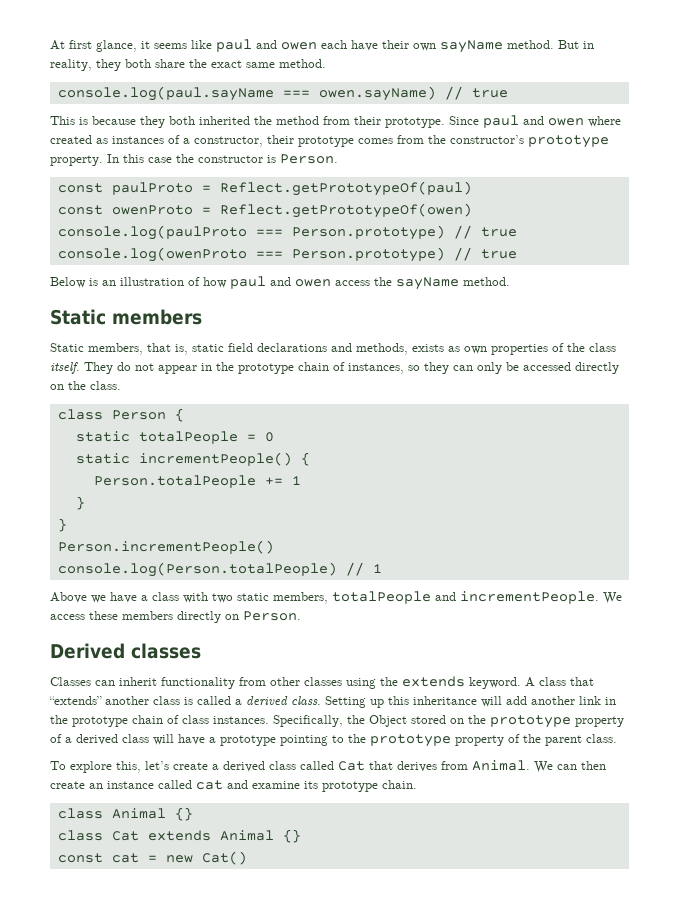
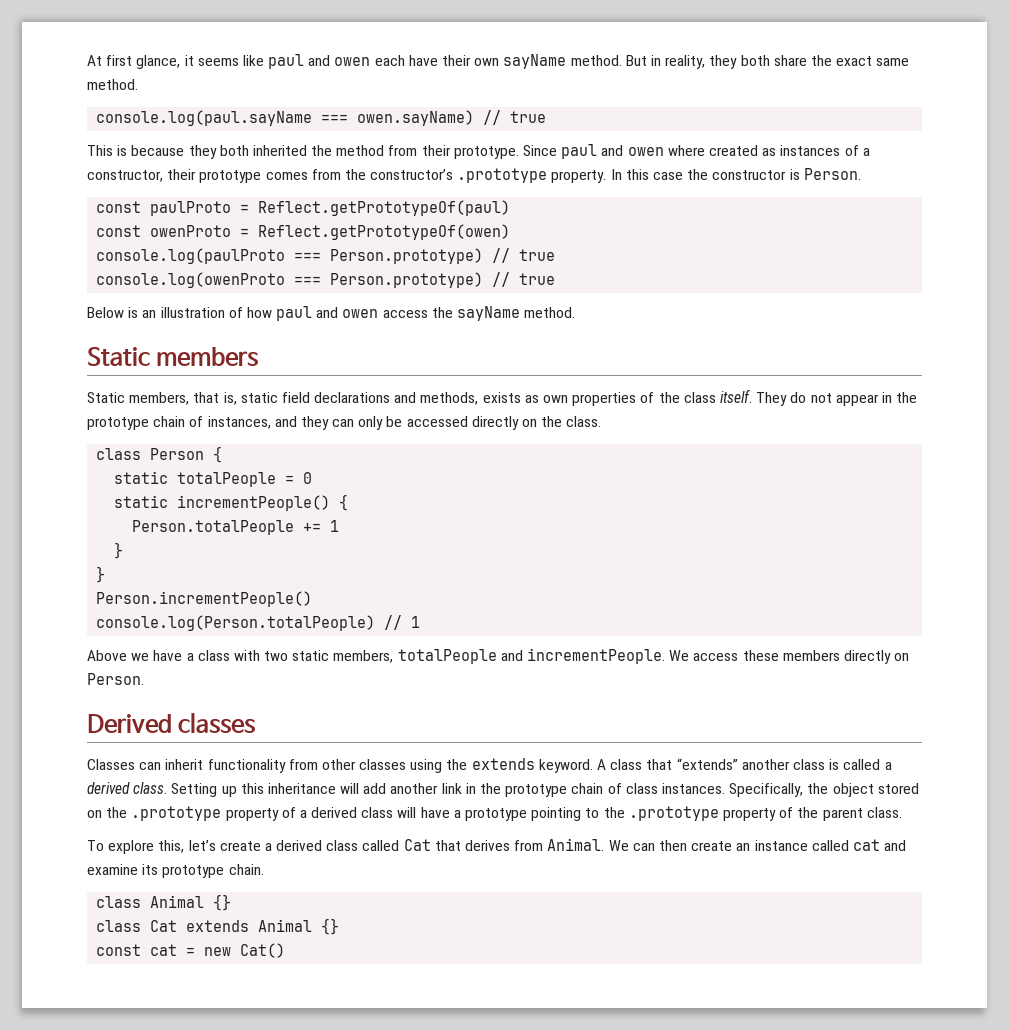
[528,135,609,148] prototype -> [457,168,548,183] .prototype
[408,365,420,371] so -> [274,416,297,427] and
[369,715,407,727] Object -> [832,783,874,797] object
[490,715,571,728] prototype -> [131,806,222,821] .prototype
[370,734,451,747] prototype -> [628,806,719,821] .prototype

